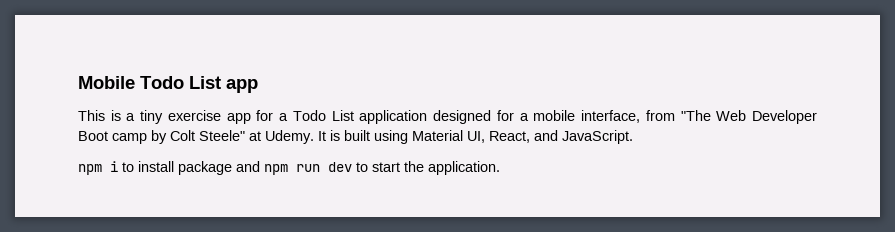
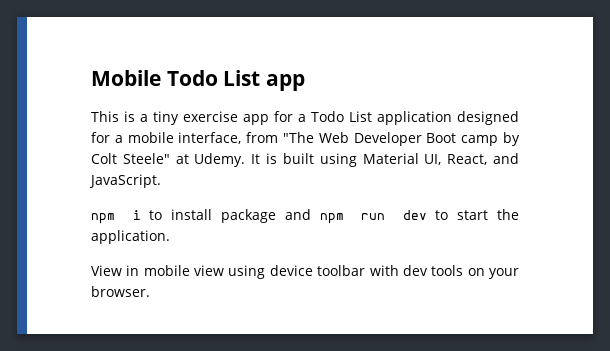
(500, 168) none -> [91,265,519,279] [91,286,150,297] // View in mobile view using device toolbar with dev tools on your browser.

